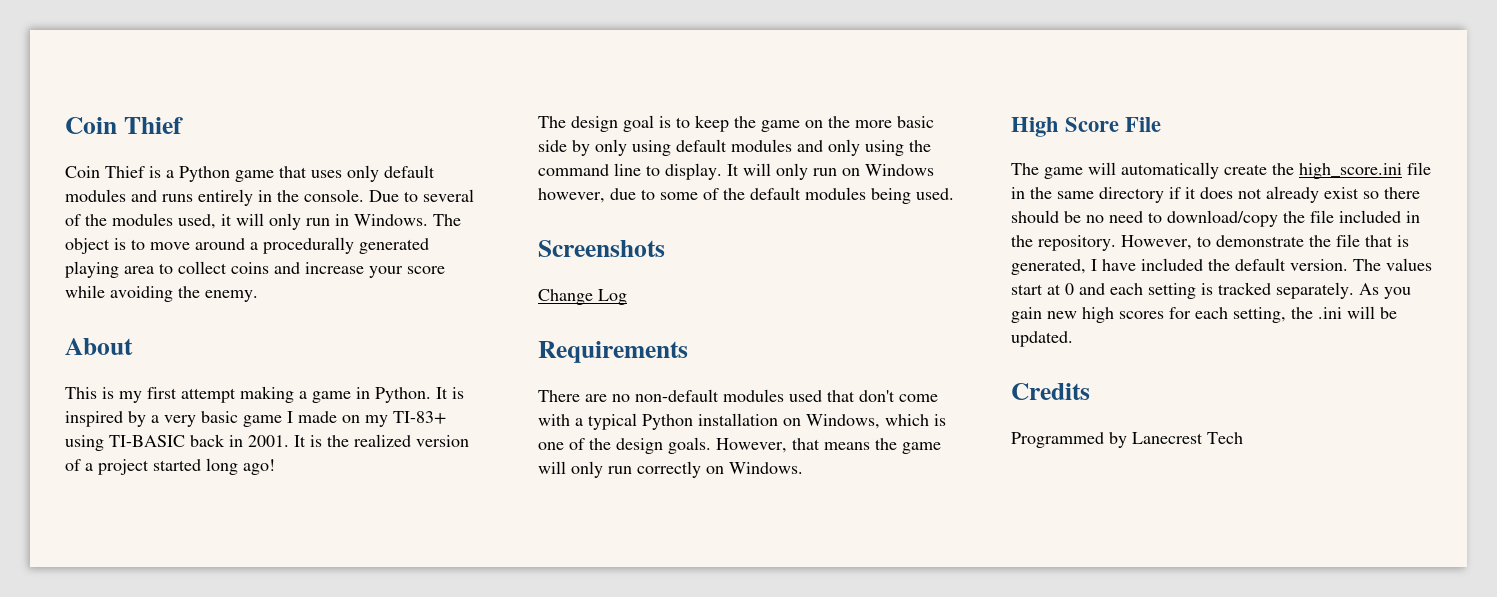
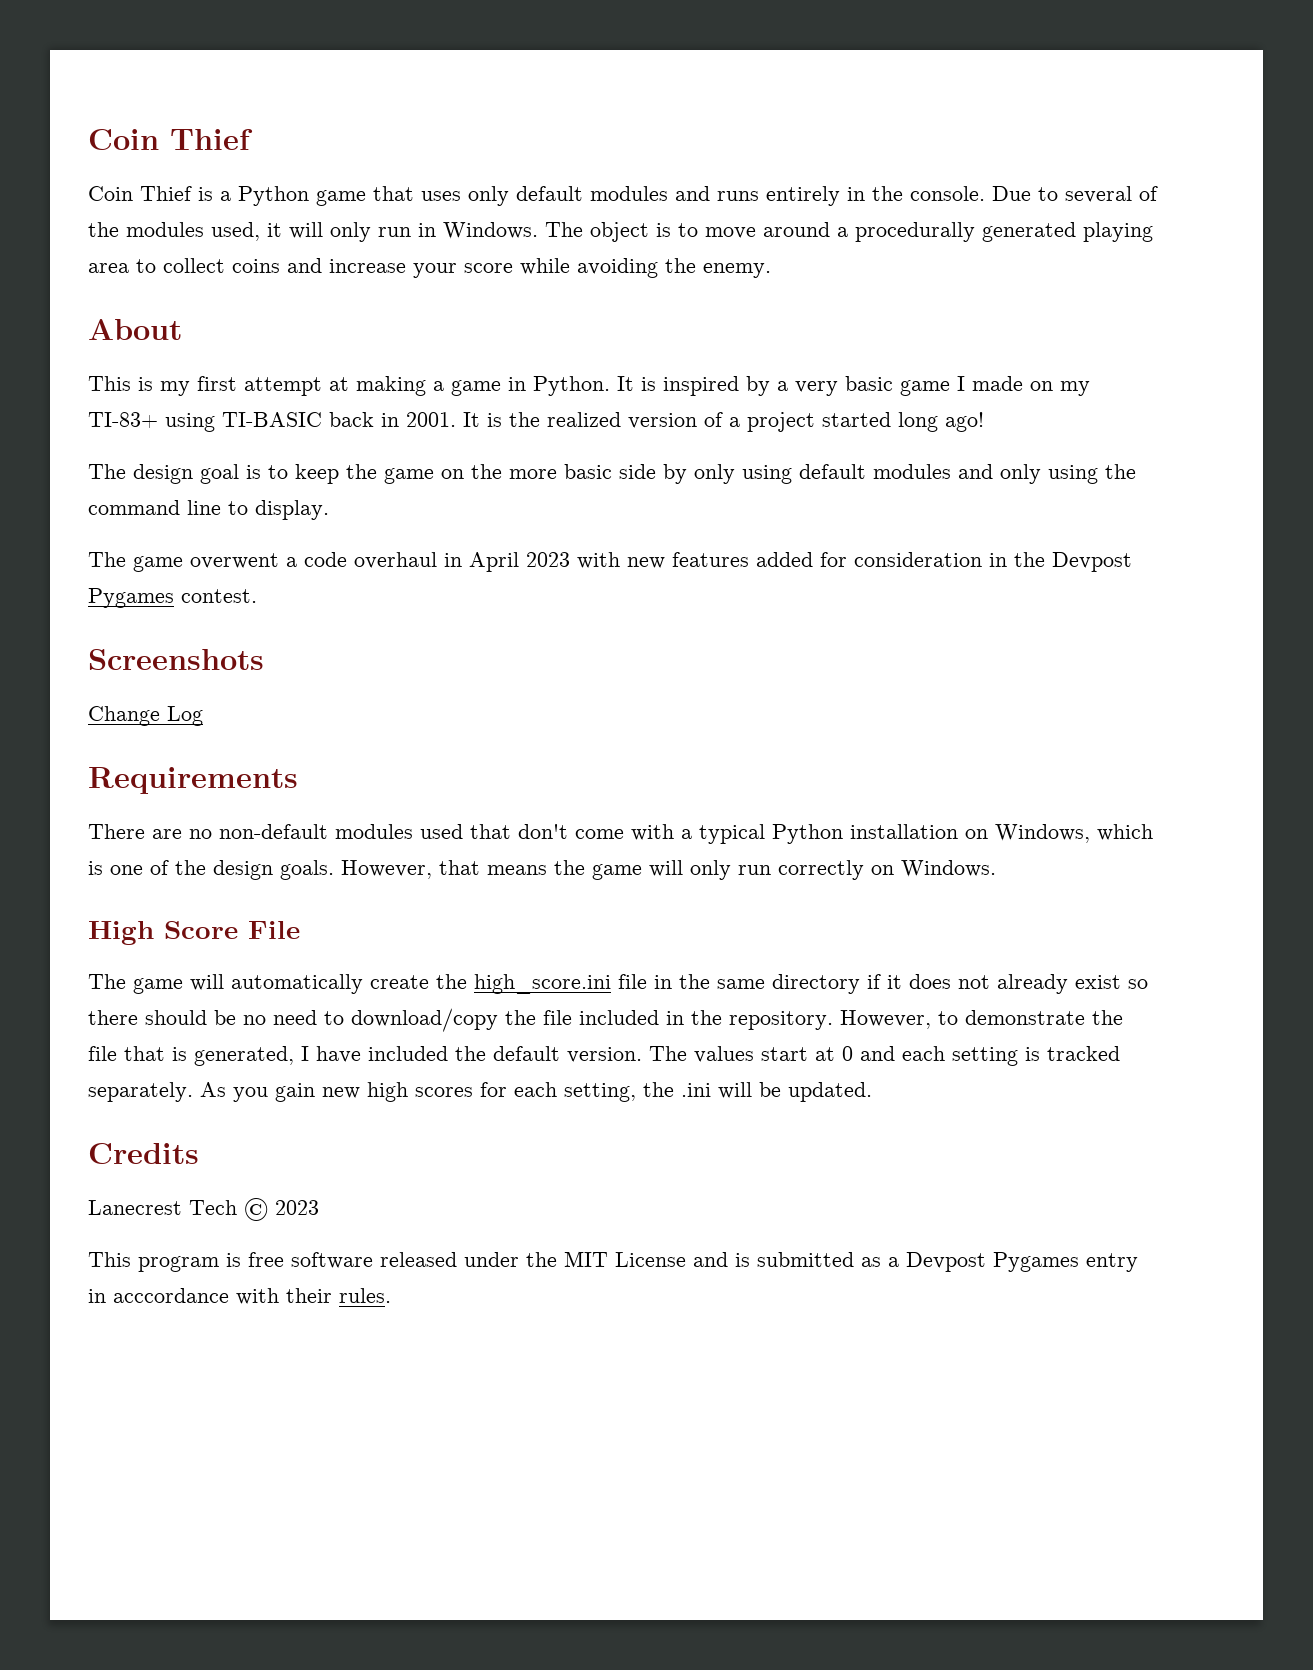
(236, 395) none -> [329,377,349,391] at
[727,163,934,180] [538,187,954,204] It will only run on Windows however, due to some of the default modules being used. -> [88,552,1132,572] [88,588,257,608] // The game overwent a code overhaul in April 2023 with new features added for consideration in the Devpost Pygames contest.
[1011,432,1243,448] Programmed by Lanecrest Tech -> [88,1198,319,1221] [88,1251,1138,1272] [88,1288,391,1305] Lanecrest Tech © 2023 // This program is free software released under the MIT License and is submitted as a Devpost Pygames entry in acccordance with their rules.

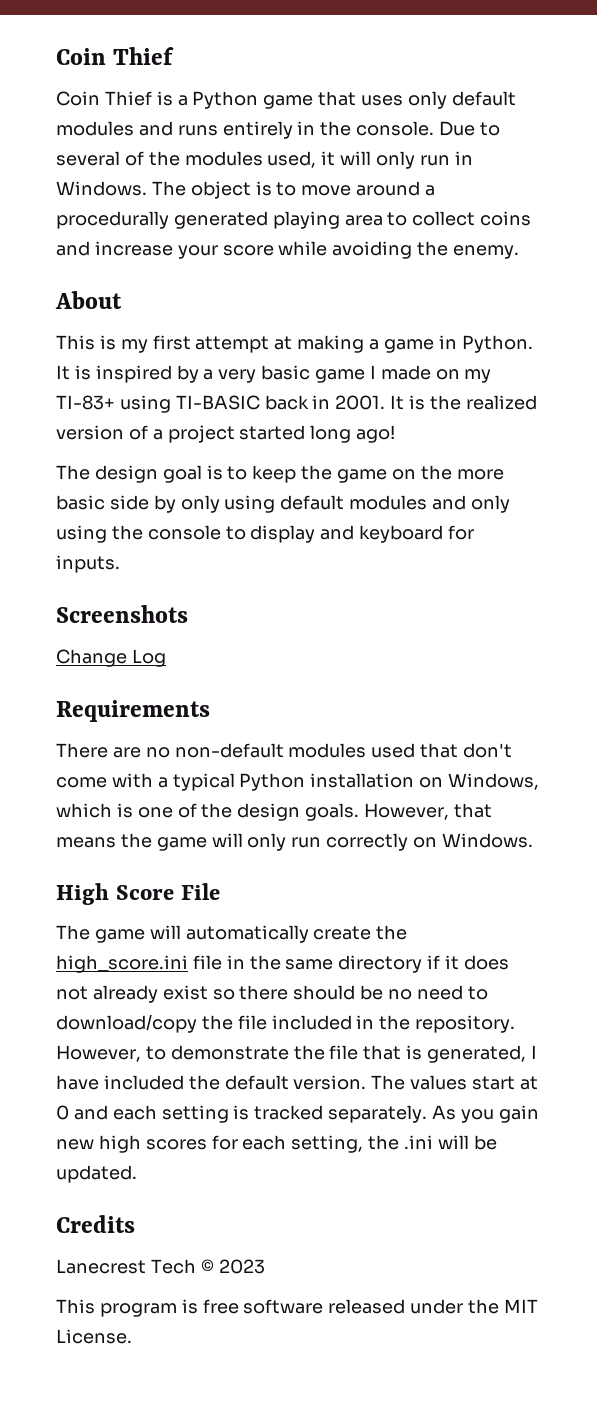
[88,500,329,520] [88,552,1132,572] [88,588,257,608] command line to display. // The game overwent a code overhaul in April 2023 with new features added for consideration in the Devpost Pygames contest. -> [147,525,475,543] [56,555,120,573] console to display and keyboard for inputs.
[615,1252,1138,1272] [88,1288,391,1305] License and is submitted as a Devpost Pygames entry in acccordance with their rules. -> [56,1329,132,1344] License.

